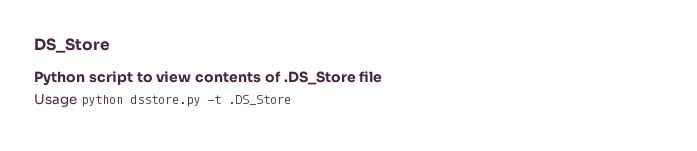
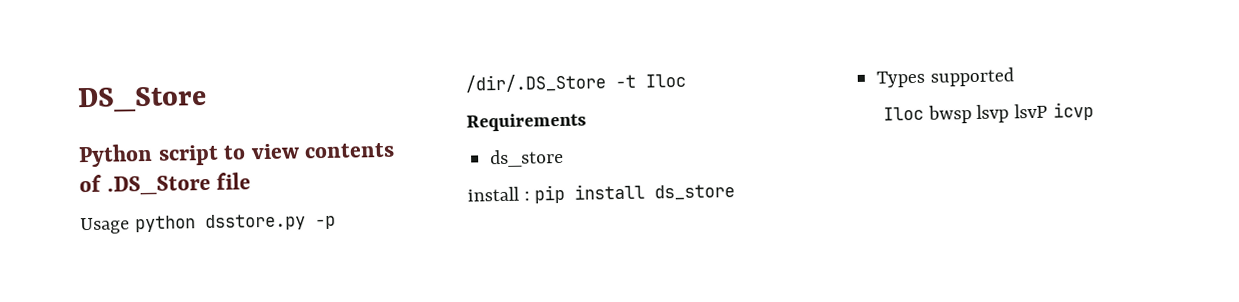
[206,95,291,105] -t .DS_Store -> [314,215,336,230] [465,73,686,93] [466,112,587,132] [489,148,565,168] [467,183,736,204] [876,67,1014,88] [882,101,1094,124] -p /dir/.DS_Store -t Iloc // Requirements // ds_store // install : pip install ds_store // Types supported // Iloc bwsp lsvp lsvP icvp

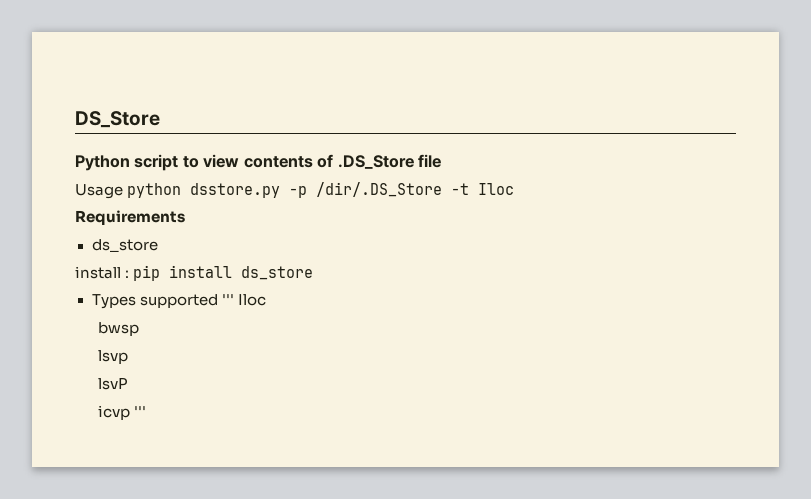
[882,106,924,121] // Iloc -> [221,294,266,306] ''' Iloc //
(972, 114) none -> (140, 329) //
(1010, 113) none -> (129, 357) //
[1052,101,1094,121] icvp -> [98,405,147,420] // icvp '''

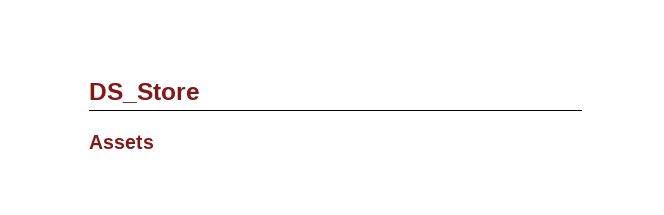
[75,154,442,171] [75,182,515,199] [75,210,185,225] [91,239,158,252] [75,265,314,281] [91,294,266,309] [98,322,140,336] [98,350,129,364] [98,378,129,390] [98,405,147,420] Python script to view contents of .DS_Store file // Usage python dsstore.py -p /dir/.DS_Store -t Iloc // Requirements // ds_store // install : pip install ds_store // Types supported ''' Iloc // bwsp // lsvp // lsvP // icvp ''' -> [89,135,154,149] Assets

